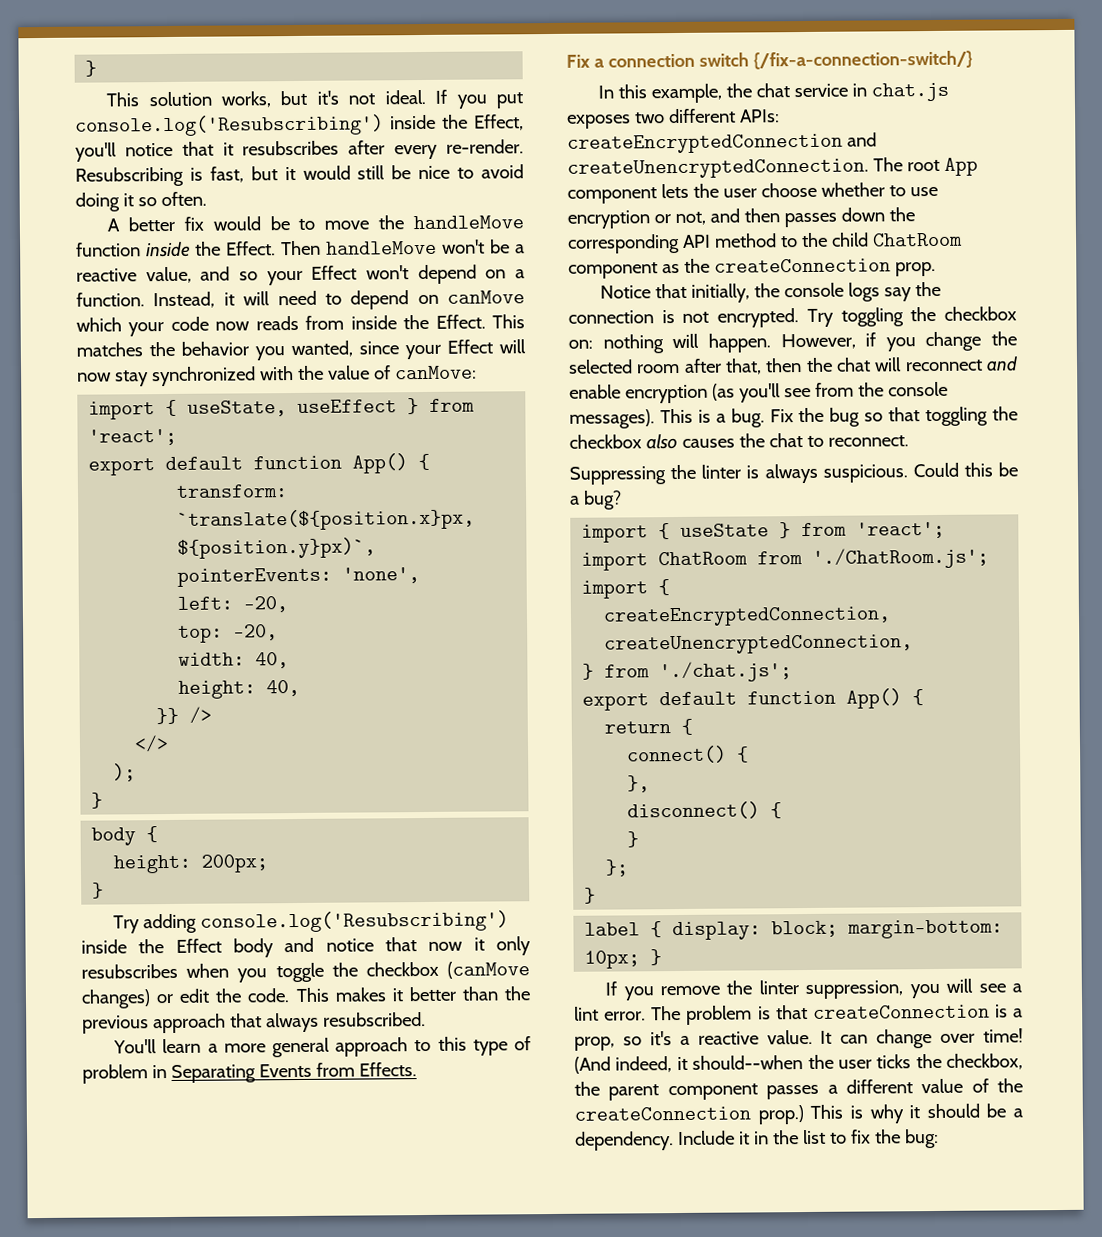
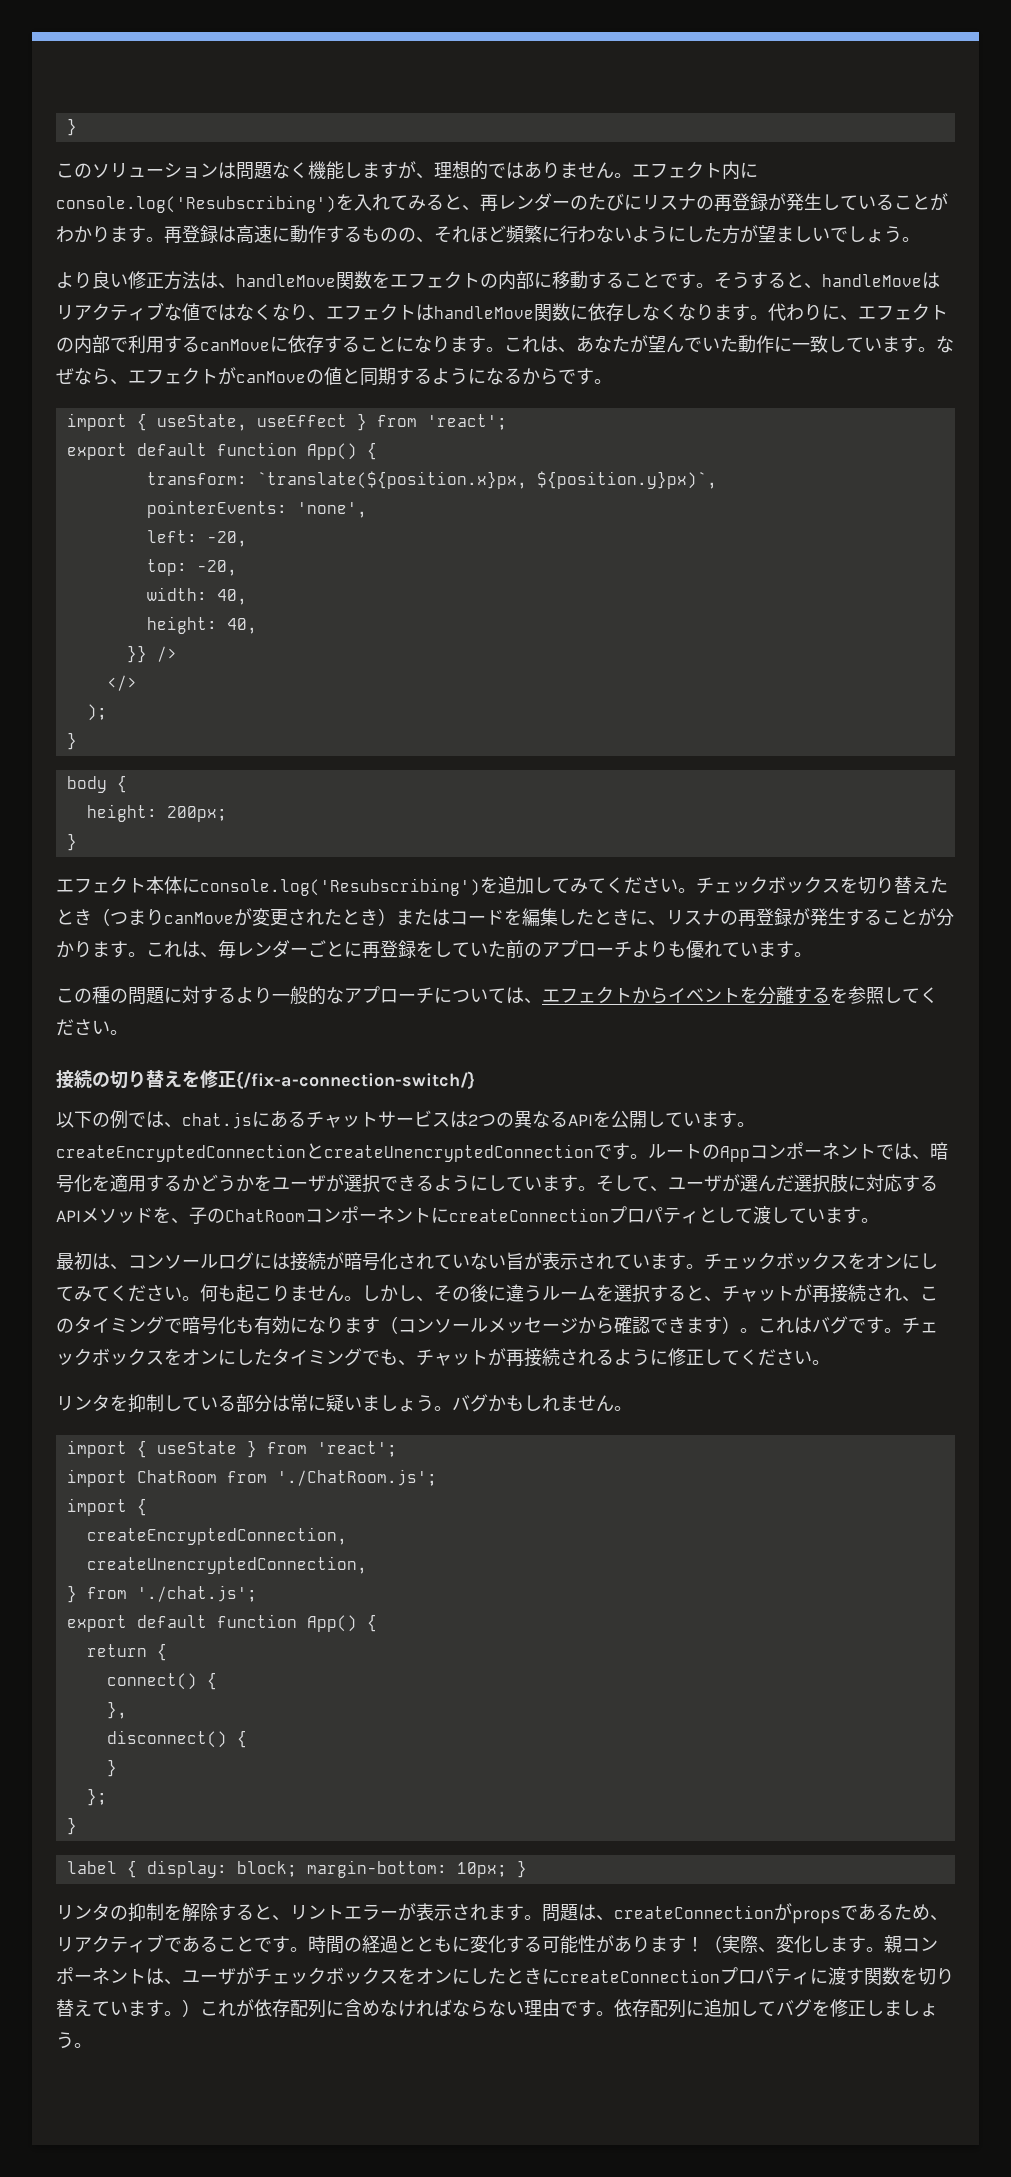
[85,60,98,77] [106,89,523,109] [75,114,524,137] [75,139,525,162] [75,164,524,187] [75,191,207,212] [107,215,524,232] [76,239,525,258] [76,264,525,286] [76,290,525,310] [76,314,526,337] [76,339,526,361] [77,365,477,387] } // This solution works, but it's not ideal. If you put console.log('Resubscribing') inside the Effect, you'll notice that it resubscribes after every re-render. Resubscribing is fast, but it would still be nice to avoid doing it so often. // A better fix would be to move the handleMove function inside the Effect. Then handleMove won't be a reactive value, and so your Effect won't depend on a function. Instead, it will need to depend on canMove which your code now reads from inside the Effect. This matches the behavior you wanted, since your Effect will now stay synchronized with the value of canMove: -> [66,118,77,136] [56,161,758,180] [56,193,948,213] [56,225,920,244] [56,271,940,290] [56,302,948,321] [56,335,954,354] [56,367,612,386] } // このソリューションは問題なく機能しますが、理想的ではありません。エフェクト内にconsole.log('Resubscribing')を入れてみると、再レンダーのたびにリスナの再登録が発生していることがわかります。再登録は高速に動作するものの、それほど頻繁に行わないようにした方が望ましいでしょう。 // より良い修正方法は、handleMove関数をエフェクトの内部に移動することです。そうすると、handleMoveはリアクティブな値ではなくなり、エフェクトはhandleMove関数に依存しなくなります。代わりに、エフェクトの内部で利用するcanMoveに依存することになります。これは、あなたが望んでいた動作に一致しています。なぜなら、エフェクトがcanMoveの値と同期するようになるからです。
[113,910,510,934] [81,936,531,958] [81,961,530,983] [81,986,530,1009] [82,1012,426,1034] [113,1036,531,1058] [82,1062,417,1084] [566,50,973,70] [598,82,950,104] [567,108,780,129] [567,132,877,154] [567,157,978,179] [567,182,938,204] [567,207,915,229] [567,232,963,254] [568,258,936,279] [600,281,942,303] [568,306,1017,328] [568,331,1017,354] [568,356,1018,375] [569,381,948,404] [569,406,1019,429] [569,433,909,450] [569,462,1018,485] [570,490,622,510] Try adding console.log('Resubscribing') inside the Effect body and notice that now it only resubscribes when you toggle the checkbox (canMove changes) or edit the code. This makes it better than the previous approach that always resubscribed. // You'll learn a more general approach to this type of problem in Separating Events from Effects. // Fix a connection switch {/fix-a-connection-switch/} // In this example, the chat service in chat.js exposes two different APIs: createEncryptedConnection and createUnencryptedConnection. The root App component lets the user choose whether to use encryption or not, and then passes down the corresponding API method to the child ChatRoom component as the createConnection prop. // Notice that initially, the console logs say the connection is not encrypted. Try toggling the checkbox on: nothing will happen. However, if you change the selected room after that, then the chat will reconnect and enable encryption (as you'll see from the console messages). This is a bug. Fix the bug so that toggling the checkbox also causes the chat to reconnect. // Suppressing the linter is always suspicious. Could this be a bug? -> [56,876,948,896] [56,908,954,927] [56,940,812,959] [56,986,938,1005] [56,1019,128,1036] [56,1069,475,1089] [56,1110,755,1129] [56,1142,948,1162] [56,1174,938,1193] [56,1206,879,1225] [56,1252,938,1271] [56,1284,938,1303] [56,1316,938,1335] [56,1348,830,1367] [56,1394,632,1413] エフェクト本体にconsole.log('Resubscribing')を追加してみてください。チェックボックスを切り替えたとき（つまりcanMoveが変更されたとき）またはコードを編集したときに、リスナの再登録が発生することが分かります。これは、毎レンダーごとに再登録をしていた前のアプローチよりも優れています。 // この種の問題に対するより一般的なアプローチについては、エフェクトからイベントを分離するを参照してください。 // 接続の切り替えを修正{/fix-a-connection-switch/} // 以下の例では、chat.jsにあるチャットサービスは2つの異なるAPIを公開しています。createEncryptedConnectionとcreateUnencryptedConnectionです。ルートのAppコンポーネントでは、暗号化を適用するかどうかをユーザが選択できるようにしています。そして、ユーザが選んだ選択肢に対応するAPIメソッドを、子のChatRoomコンポーネントにcreateConnectionプロパティとして渡しています。 // 最初は、コンソールログには接続が暗号化されていない旨が表示されています。チェックボックスをオンにしてみてください。何も起こりません。しかし、その後に違うルームを選択すると、チャットが再接続され、このタイミングで暗号化も有効になります（コンソールメッセージから確認できます）。これはバグです。チェックボックスをオンにしたタイミングでも、チャットが再接続されるように修正してください。 // リンタを抑制している部分は常に疑いましょう。バグかもしれません。
[605,978,1022,1001] [574,1004,1023,1025] [574,1028,1023,1051] [574,1053,1023,1074] [574,1078,1023,1101] [574,1103,1023,1125] [575,1128,939,1151] If you remove the linter suppression, you will see a lint error. The problem is that createConnection is a prop, so it's a reactive value. It can change over time! (And indeed, it should--when the user ticks the checkbox, the parent component passes a different value of the createConnection prop.) This is why it should be a dependency. Include it in the list to fix the bug: -> [56,1903,948,1924] [56,1934,938,1954] [56,1967,954,1985] [56,1999,938,2018] [56,2032,92,2049] リンタの抑制を解除すると、リントエラーが表示されます。問題は、createConnectionがpropsであるため、リアクティブであることです。時間の経過とともに変化する可能性があります！（実際、変化します。親コンポーネントは、ユーザがチェックボックスをオンにしたときにcreateConnectionプロパティに渡す関数を切り替えています。）これが依存配列に含めなければならない理由です。依存配列に追加してバグを修正しましょう。

